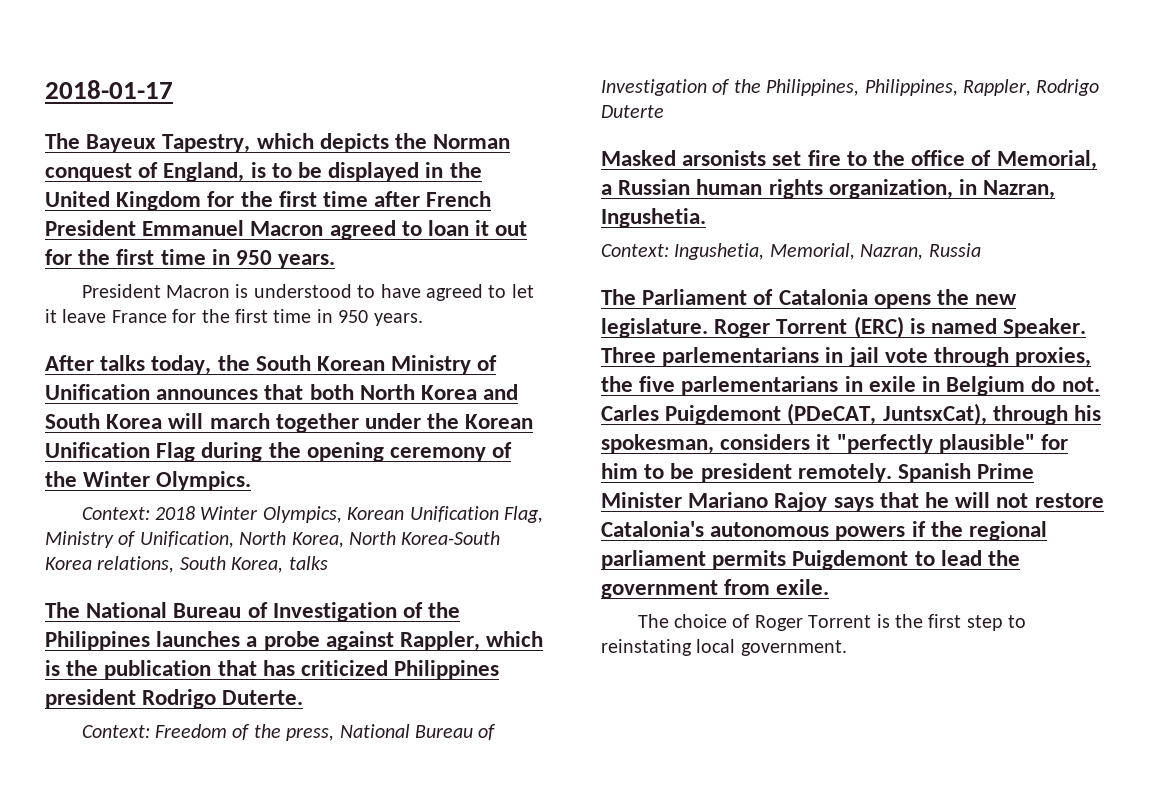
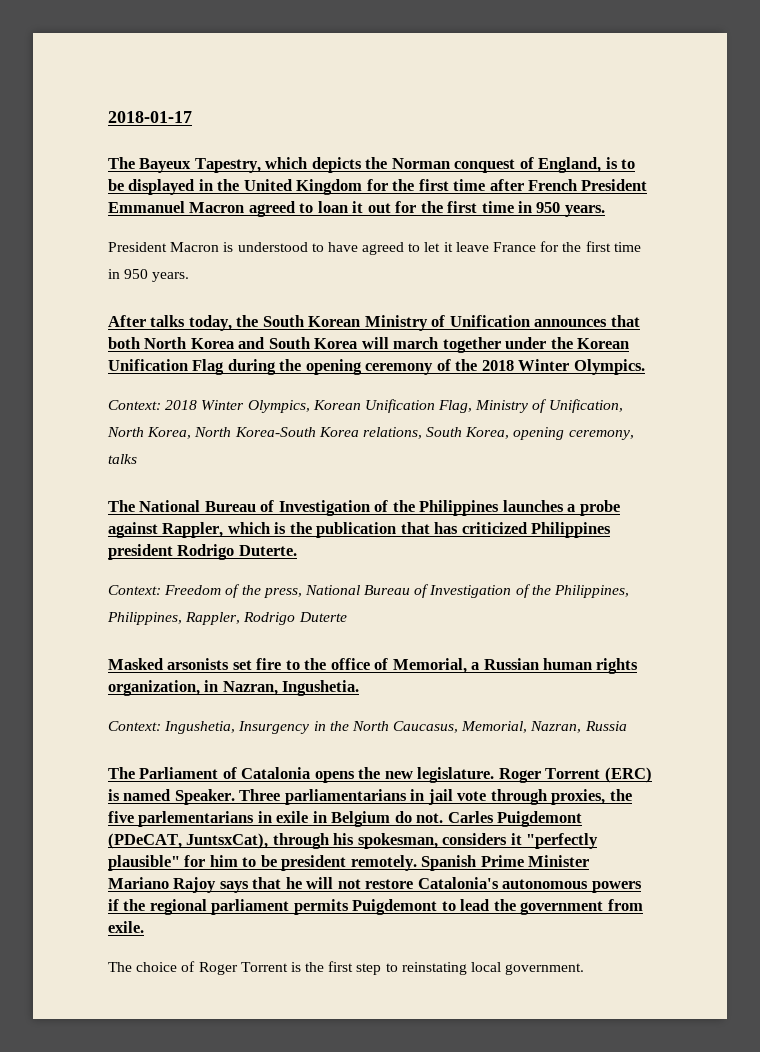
(77, 479) none -> [481,360,514,371] 2018
(284, 565) none -> [513,427,634,440] opening ceremony,
(765, 251) none -> [238,721,459,734] Insurgency in the North Caucasus,
[662,347,820,367] parlementarians -> [284,789,407,805] parliamentarians

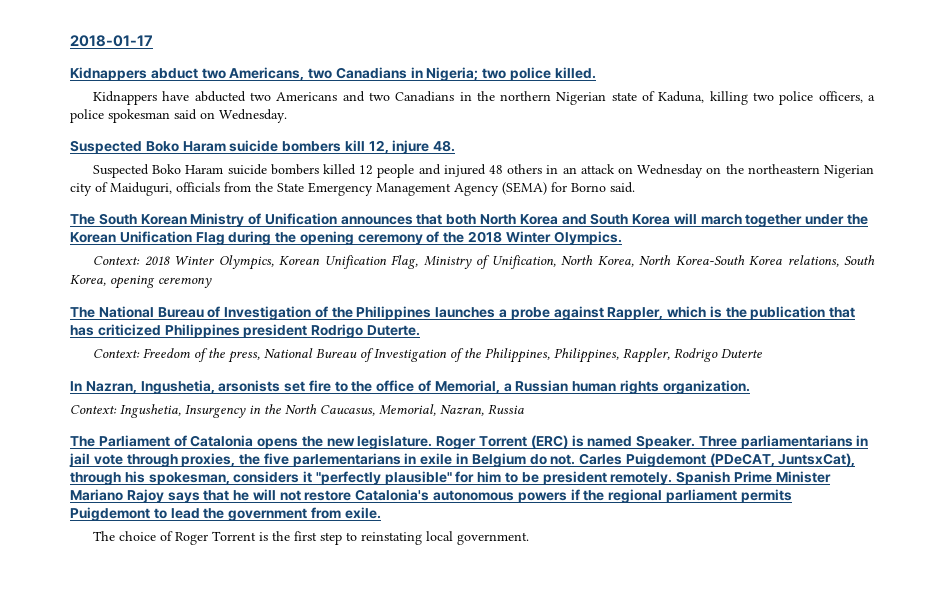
[108,157,636,173] [108,179,648,195] [108,201,605,217] [108,241,641,255] [108,269,190,282] [108,315,259,331] The Bayeux Tapestry, which depicts the Norman conquest of England, is to be displayed in the United Kingdom for the first time after French President Emmanuel Macron agreed to loan it out for the first time in 950 years. // President Macron is understood to have agreed to let it leave France for the first time in 950 years. // After talks today, the -> [70,67,596,81] [93,91,875,105] [70,109,287,123] [70,140,456,154] [93,164,875,178] [70,182,635,196] [70,214,95,225] Kidnappers abduct two Americans, two Canadians in Nigeria; two police killed. // Kidnappers have abducted two Americans and two Canadians in the northern Nigerian state of Kaduna, killing two police officers, a police spokesman said on Wednesday. // Suspected Boko Haram suicide bombers kill 12, injure 48. // Suspected Boko Haram suicide bombers killed 12 people and injured 48 others in an attack on Wednesday on the northeastern Nigerian city of Maiduguri, officials from the State Emergency Management Agency (SEMA) for Borno said. // The
[568,430,634,440] [108,454,137,464] ceremony, talks -> [158,277,212,288] ceremony
[108,658,163,670] Masked -> [70,380,215,394] In Nazran, Ingushetia,
[108,680,360,696] organization, in Nazran, Ingushetia. -> [662,380,750,394] organization.

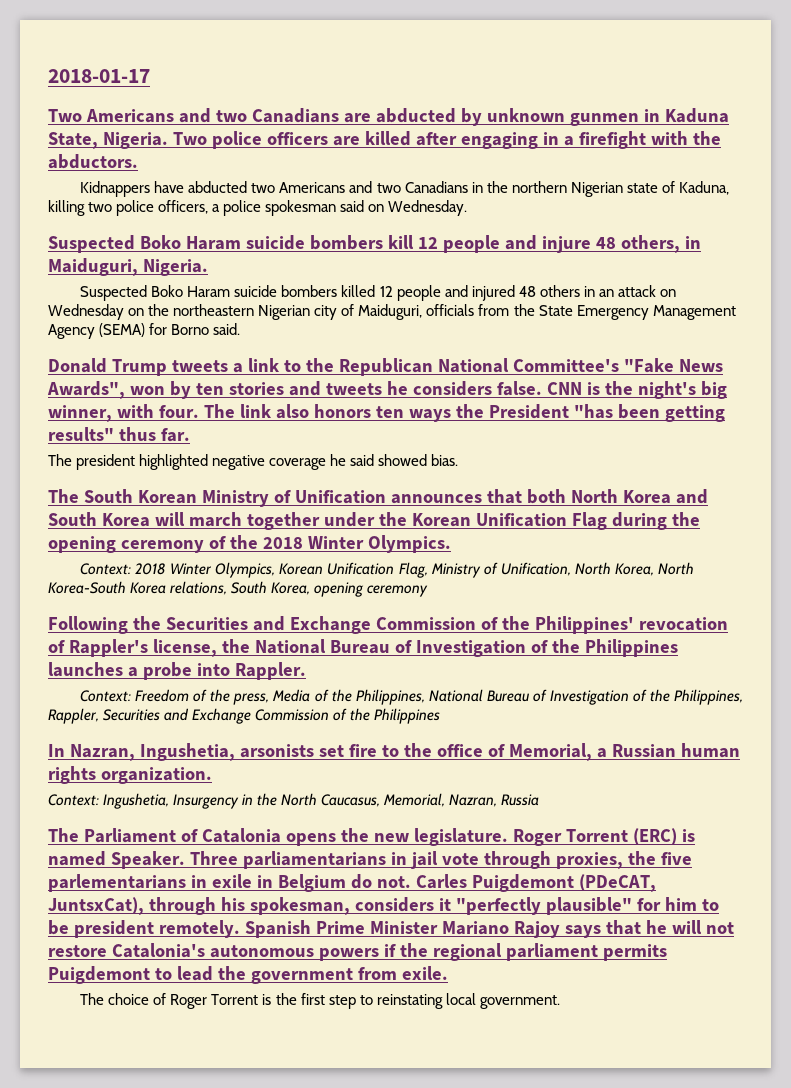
[70,67,596,81] Kidnappers abduct two Americans, two Canadians in Nigeria; two police killed. -> [48,108,729,126] [48,131,721,149] [48,154,138,169] Two Americans and two Canadians are abducted by unknown gunmen in Kaduna State, Nigeria. Two police officers are killed after engaging in a firefight with the abductors.
[368,140,456,154] 12, injure 48. -> [417,235,701,253] [48,258,208,276] 12 people and injure 48 others, in Maiduguri, Nigeria.
(635, 187) none -> [48,358,723,376] [47,381,727,399] [48,404,725,422] [48,427,190,442] [48,454,459,470] // Donald Trump tweets a link to the Republican National Committee's "Fake News Awards", won by ten stories and tweets he considers false. CNN is the night's big winner, with four. The link also honors ten ways the President "has been getting results" thus far. // The president highlighted negative coverage he said showed bias.
[70,307,95,318] The -> [48,616,728,634] [48,639,250,657] Following the Securities and Exchange Commission of the Philippines' revocation of Rappler's license, the
[553,306,856,320] [70,324,420,338] against Rappler, which is the publication that has criticized Philippines president Rodrigo Duterte. -> [196,662,306,680] into Rappler.
(261, 357) none -> [272,689,425,705] Media of the Philippines,
[554,348,763,363] Philippines, Rappler, Rodrigo Duterte -> [48,708,441,724] Rappler, Securities and Exchange Commission of the Philippines

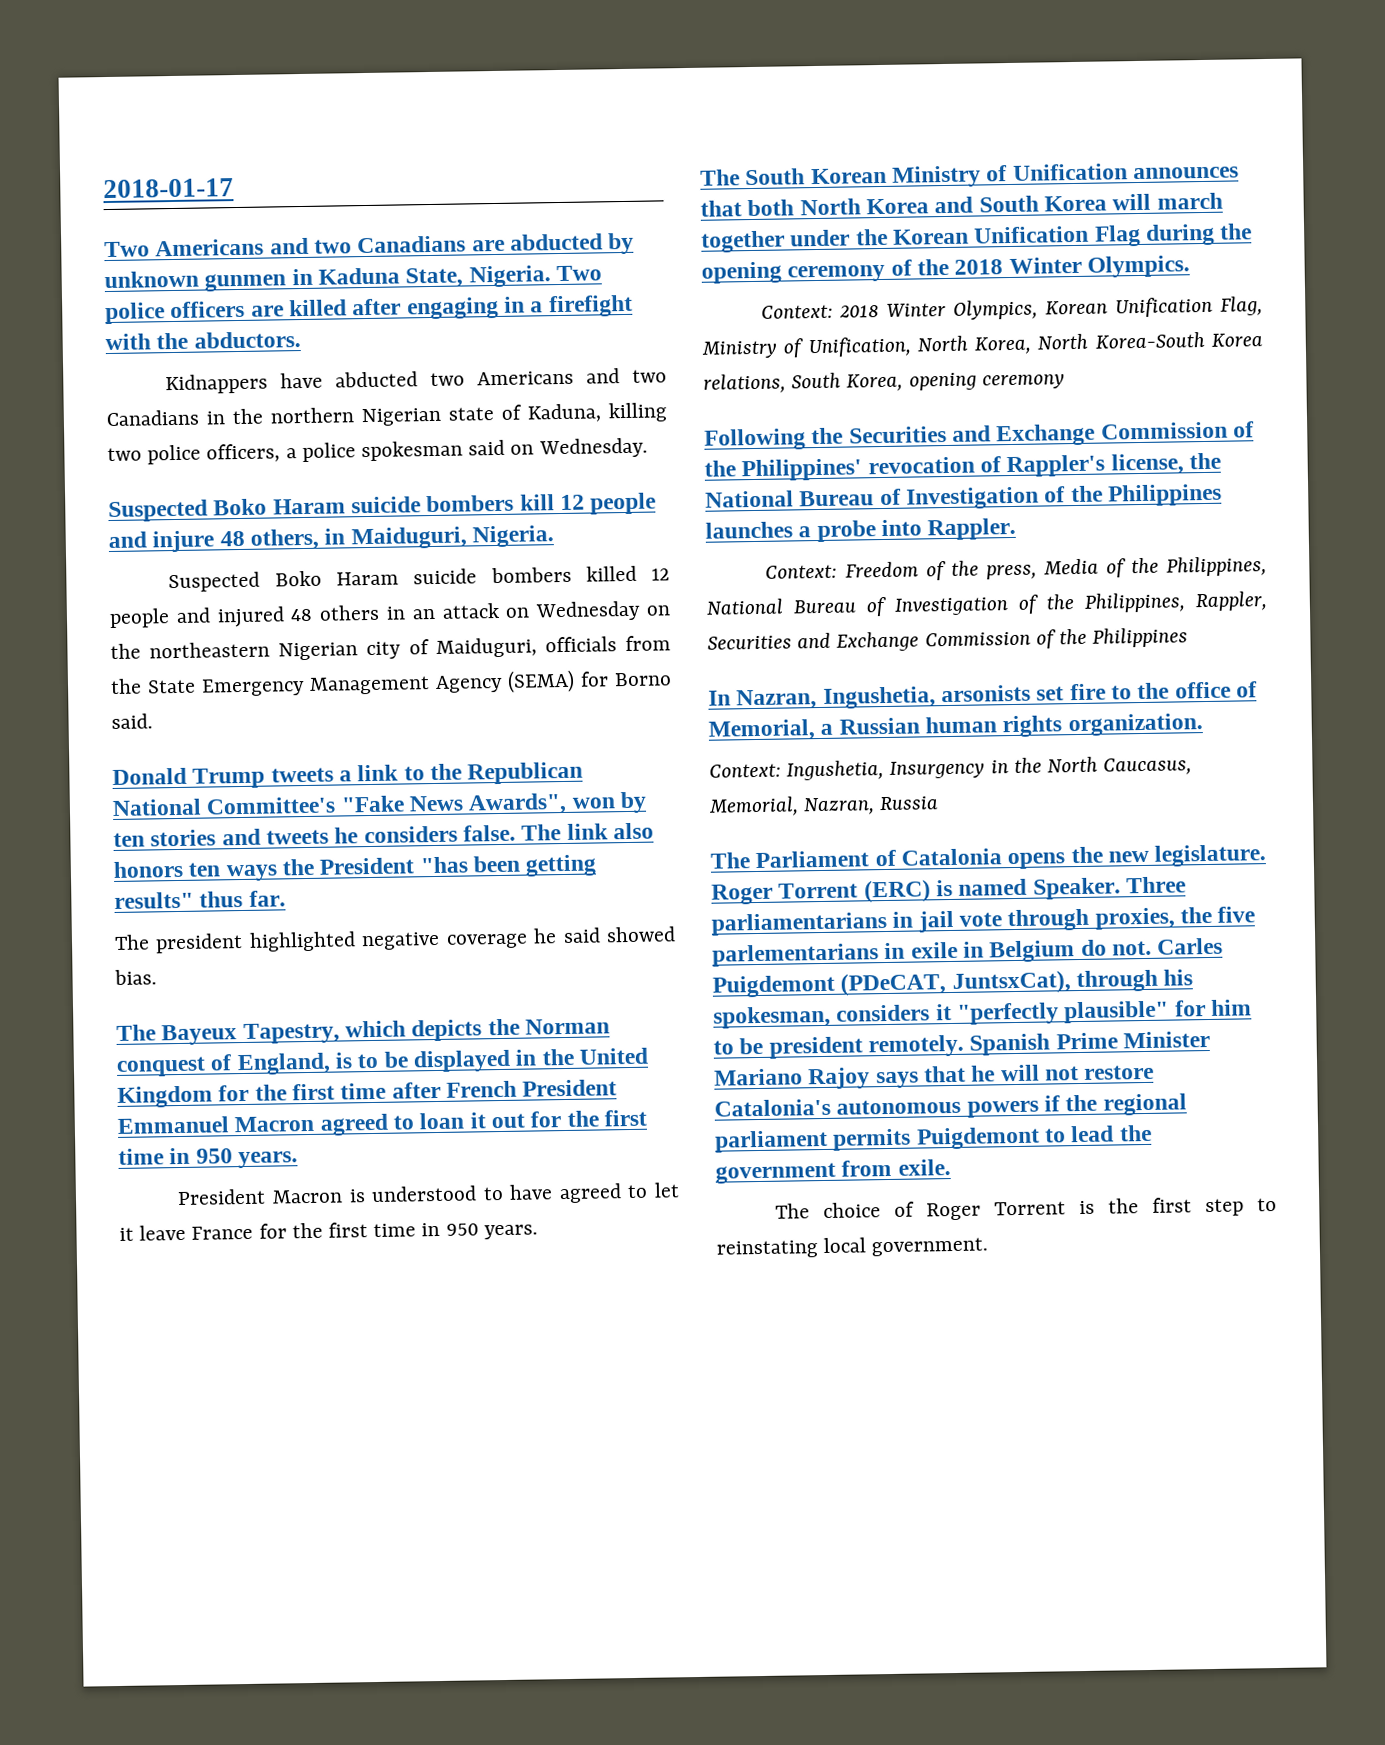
[546,381,727,399] [48,404,199,422] CNN is the night's big winner, with four. -> (517, 833) none
(459, 460) none -> [116,1018,611,1046] [116,1047,649,1077] [117,1079,618,1108] [117,1109,648,1136] [118,1147,299,1169] [177,1182,680,1206] [119,1222,538,1241] // The Bayeux Tapestry, which depicts the Norman conquest of England, is to be displayed in the United Kingdom for the first time after French President Emmanuel Macron agreed to loan it out for the first time in 950 years. // President Macron is understood to have agreed to let it leave France for the first time in 950 years.

